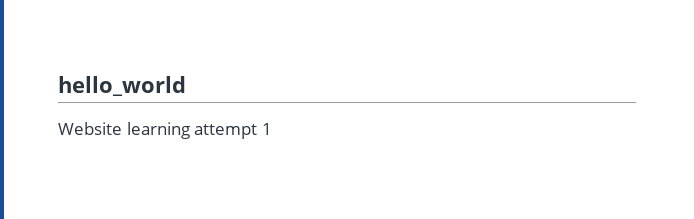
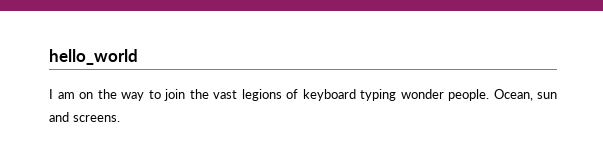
[58,122,272,139] Website learning attempt 1 -> [49,89,557,101] [49,112,120,122] I am on the way to join the vast legions of keyboard typing wonder people. Ocean, sun and screens.

